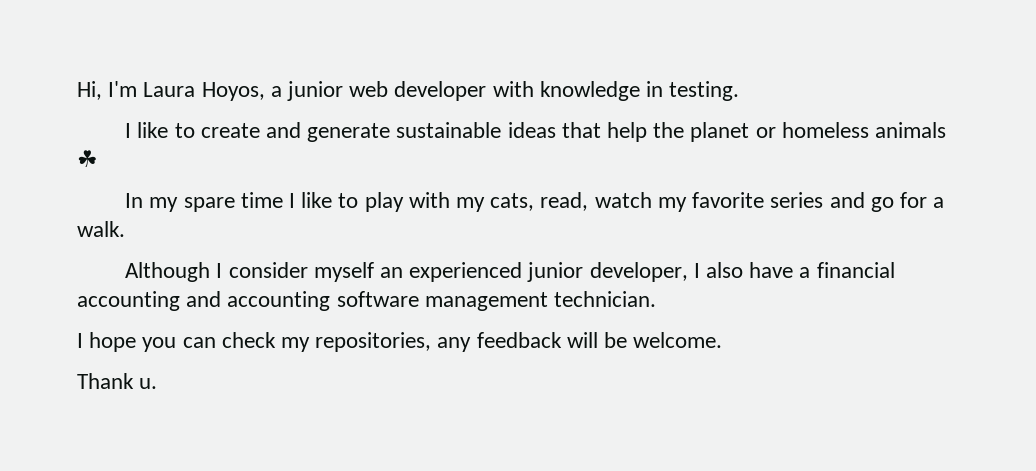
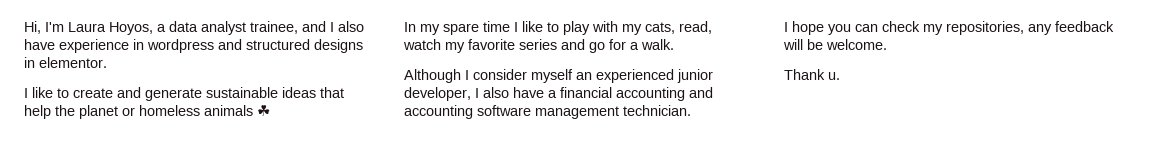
[287,81,740,101] junior web developer with knowledge in testing. -> [169,21,364,35] [24,39,363,53] [24,57,107,68] data analyst trainee, and I also have experience in wordpress and structured designs in elementor.

